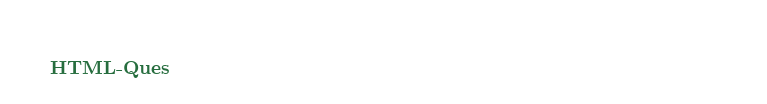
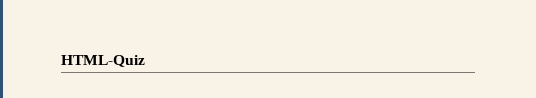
[50,60,170,78] HTML-Ques -> [61,55,145,67] HTML-Quiz

